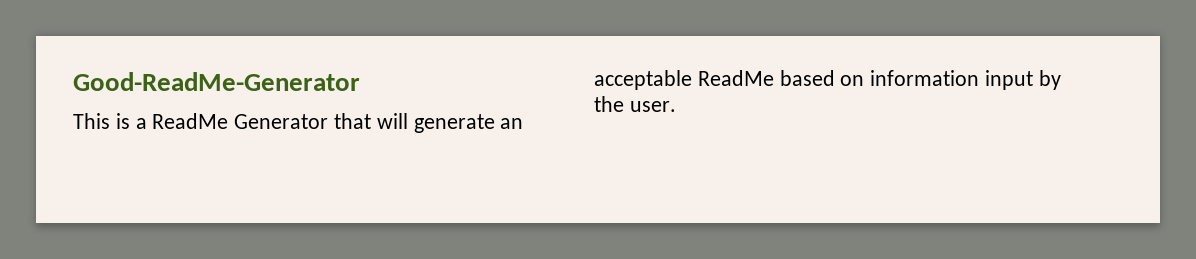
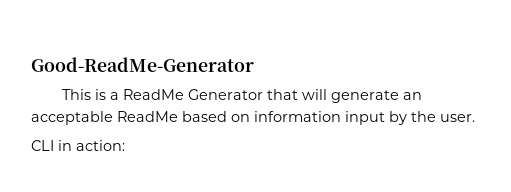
(676, 106) none -> [31,140,125,151] // CLI in action:

